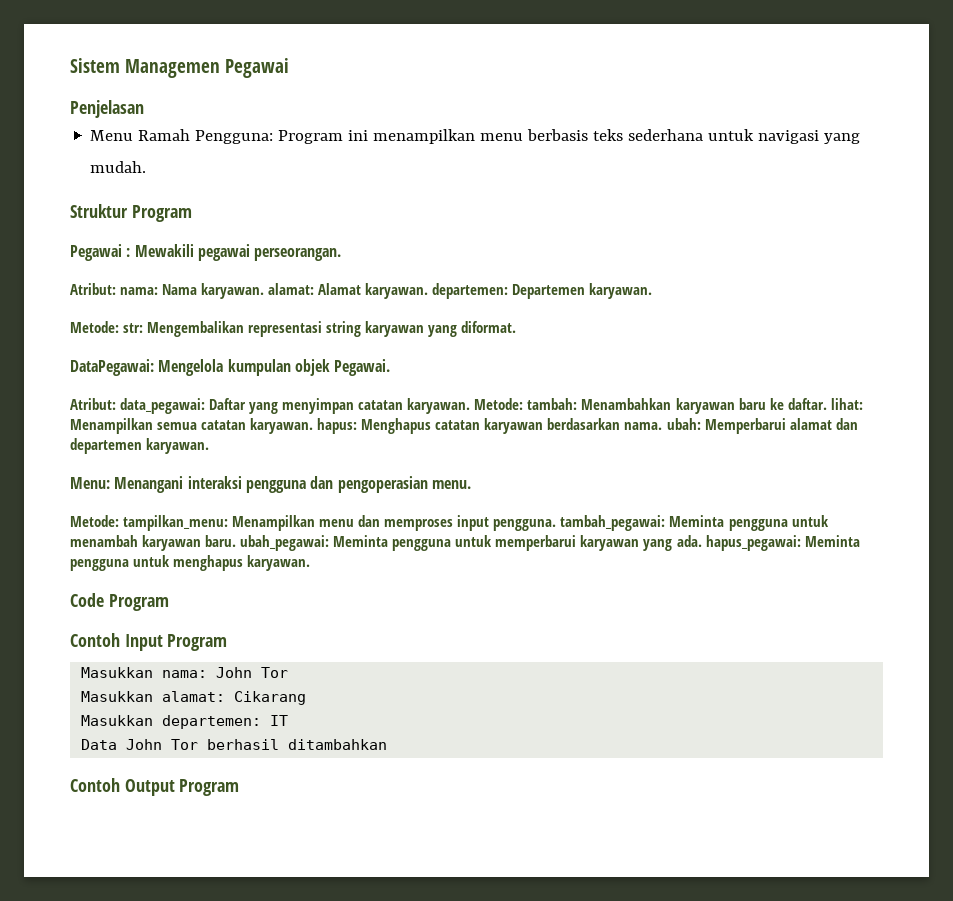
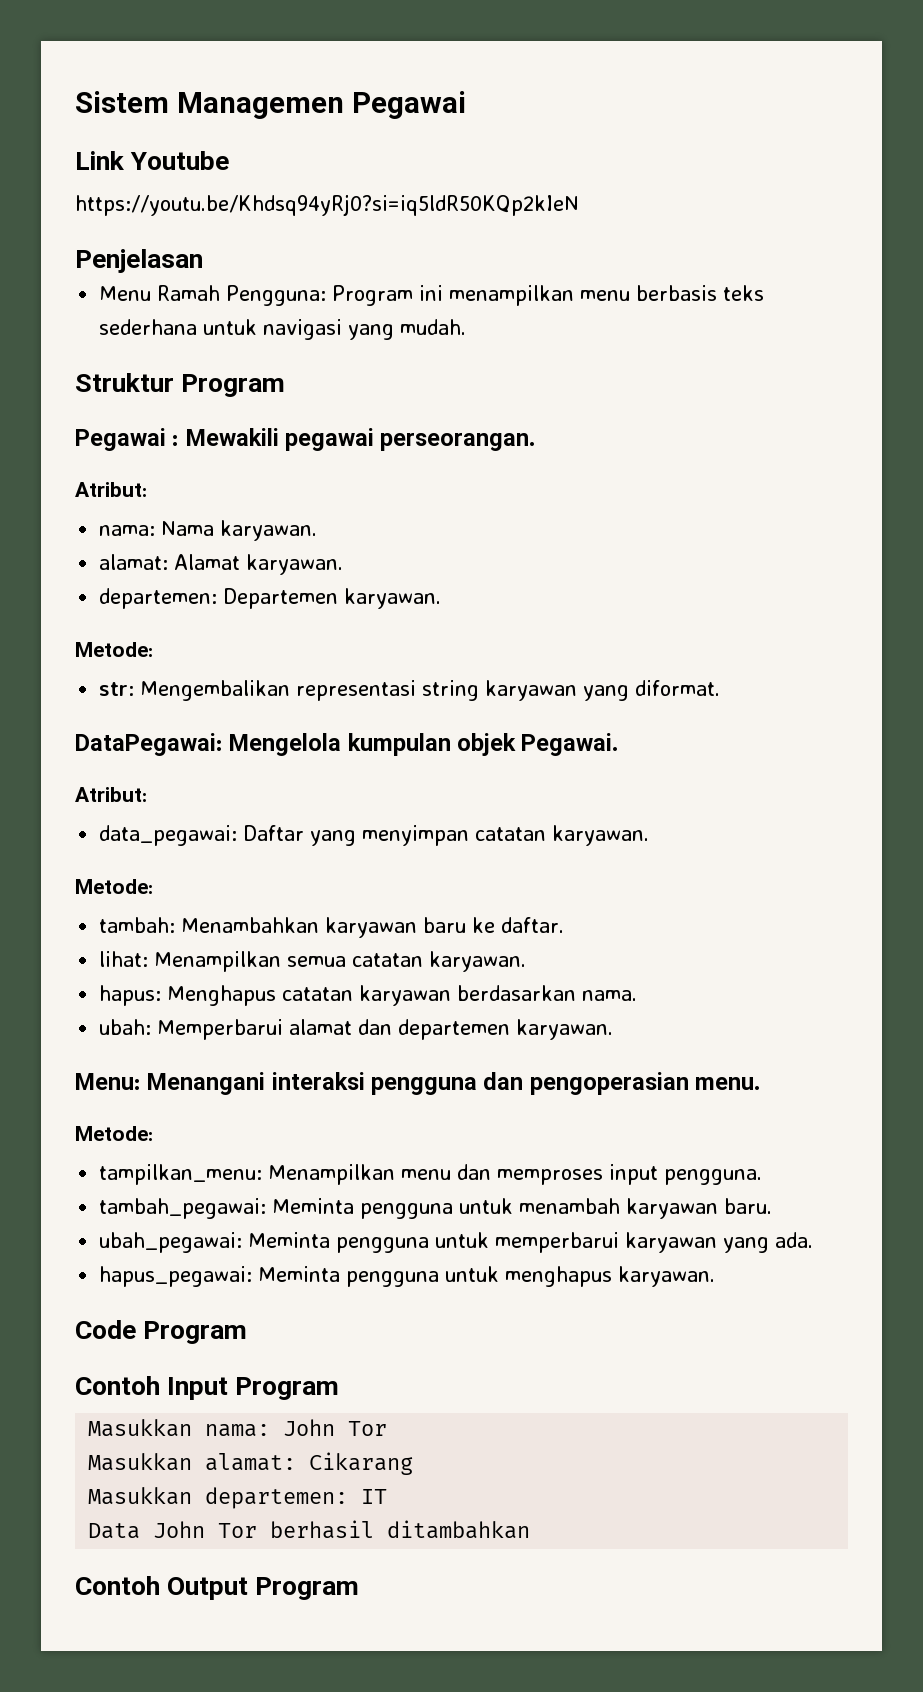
(289, 68) none -> [75,151,230,170] [75,194,579,216] // Link Youtube // https://youtu.be/Khdsq94yRj0?si=iq5ldR50KQp2kIeN
(116, 289) none -> (147, 489) //
(265, 291) none -> (318, 530) //
(429, 291) none -> (344, 564) //
(119, 327) none -> (153, 649) //
(116, 404) none -> (147, 794) //
[474,398,524,410] Metode: -> [75,879,153,894] // Metode: //
(827, 404) none -> (565, 925) //
(314, 426) none -> (527, 961) //
(663, 426) none -> (638, 995) //
(119, 521) none -> (153, 1133) //
(557, 525) none -> (763, 1177) //
(237, 541) none -> (773, 1206) //
(702, 541) none -> (814, 1240) //

